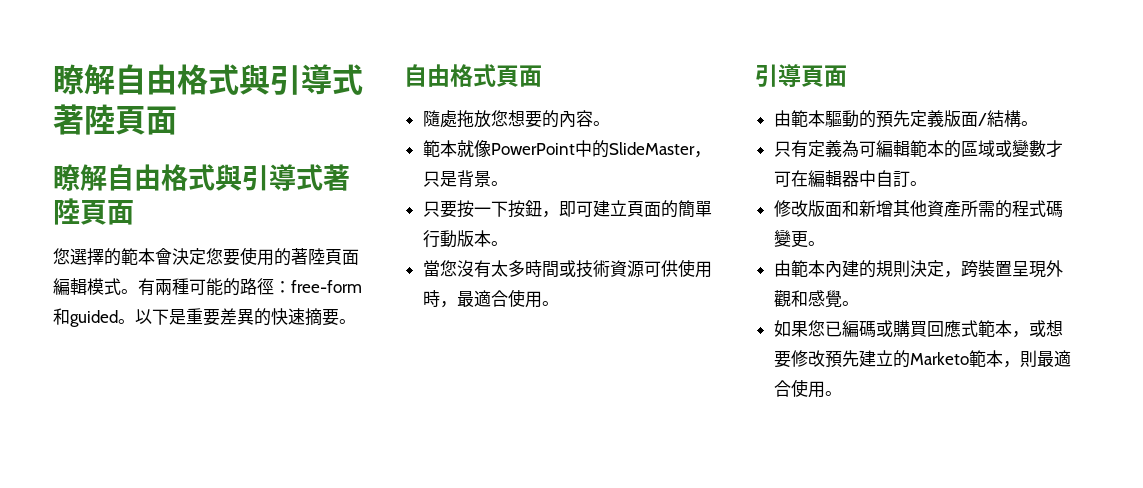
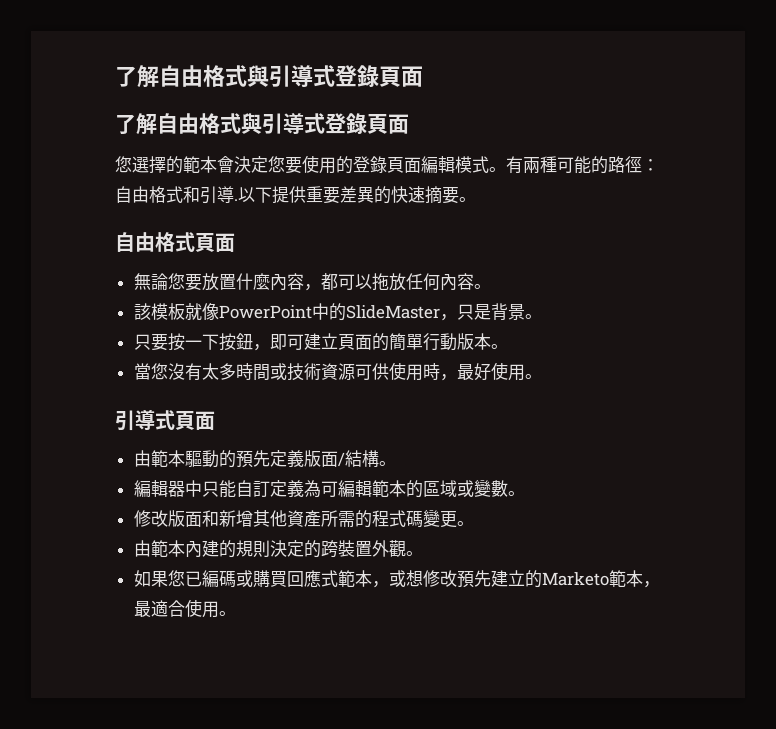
[53,64,363,95] [53,104,177,135] [53,164,350,191] [53,198,80,225] 瞭解自由格式與引導式著陸頁面 // 瞭解自由格式與引導式著陸 -> [115,65,423,88] [115,113,367,135] 了解自由格式與引導式登錄頁面 // 了解自由格式與引導式登錄
[291,248,325,265] 著陸 -> [353,156,387,173] 登錄
[291,280,362,293] [53,308,186,327] free-form和guided。以下是 -> [115,186,306,204] 自由格式和引導.以下提供
[422,110,559,128] 隨處拖放您想要的 -> [133,273,440,291] 無論您要放置什麼內容，都可以拖放任何
[422,140,457,157] 範本 -> [133,303,185,320] 該模板
[473,290,508,307] 適合 -> [473,363,491,381] 好
(801, 75) none -> [155,410,175,430] 式
[773,140,808,158] 只有 -> [133,480,270,498] 編輯器中只能自訂
[1045,140,1063,157] [773,170,910,187] 才可在編輯器中自訂 -> (508, 488) none
[943,260,1063,278] [773,290,842,308] ，跨裝置呈現外觀和感覺 -> [303,540,406,558] 的跨裝置外觀
[773,351,791,368] 要 -> (423, 578) none
[1019,350,1037,368] 則 -> (660, 584) none

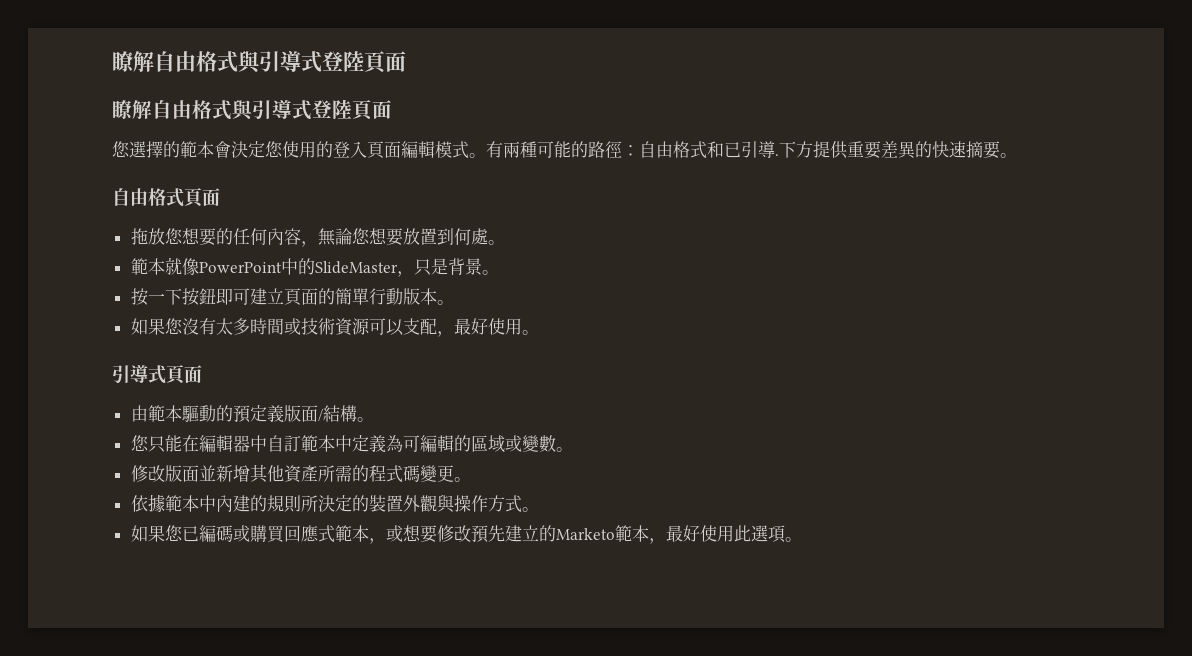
[115,65,423,88] [115,113,367,135] 了解自由格式與引導式登錄頁面 // 了解自由格式與引導式登錄 -> [112,51,406,74] [112,99,352,121] 瞭解自由格式與引導式登陸頁面 // 瞭解自由格式與引導式登陸
[285,157,302,174] 要 -> (283, 149) none
[370,156,387,173] 錄 -> [350,141,367,158] 入
(200, 194) none -> [724,142,741,158] 已
[238,187,272,203] 以下 -> [779,141,813,158] 下方
[133,273,491,291] [133,303,185,320] 無論您要放置什麼內容，都可以拖放任何內容。 // 該模板 -> [130,228,505,247] [130,258,165,275] 拖放您想要的任何內容，無論您想要放置到何處。 // 範本
[133,334,168,351] 只要 -> (499, 272) none
[252,344,270,351] ， -> (216, 296) none
[133,363,151,380] 當 -> [130,318,165,335] 如果
[371,362,440,381] 供使用時 -> [385,318,437,336] 以支配
[252,450,270,467] 先 -> (250, 414) none
[133,480,270,498] 編輯器中只能自訂 -> [130,435,352,453] 您只能在編輯器中自訂範本中
[371,480,406,497] 範本 -> (454, 443) none
[201,510,219,527] 和 -> [198,465,216,481] 並
[133,540,406,558] 由範本內建的規則決定的跨裝置外觀 -> [130,494,522,513] 依據範本中內建的規則所決定的裝置外觀與操作方式
(423, 578) none -> [419,525,437,543] 要
[150,599,219,618] 適合使用 -> [682,525,785,543] 好使用此選項

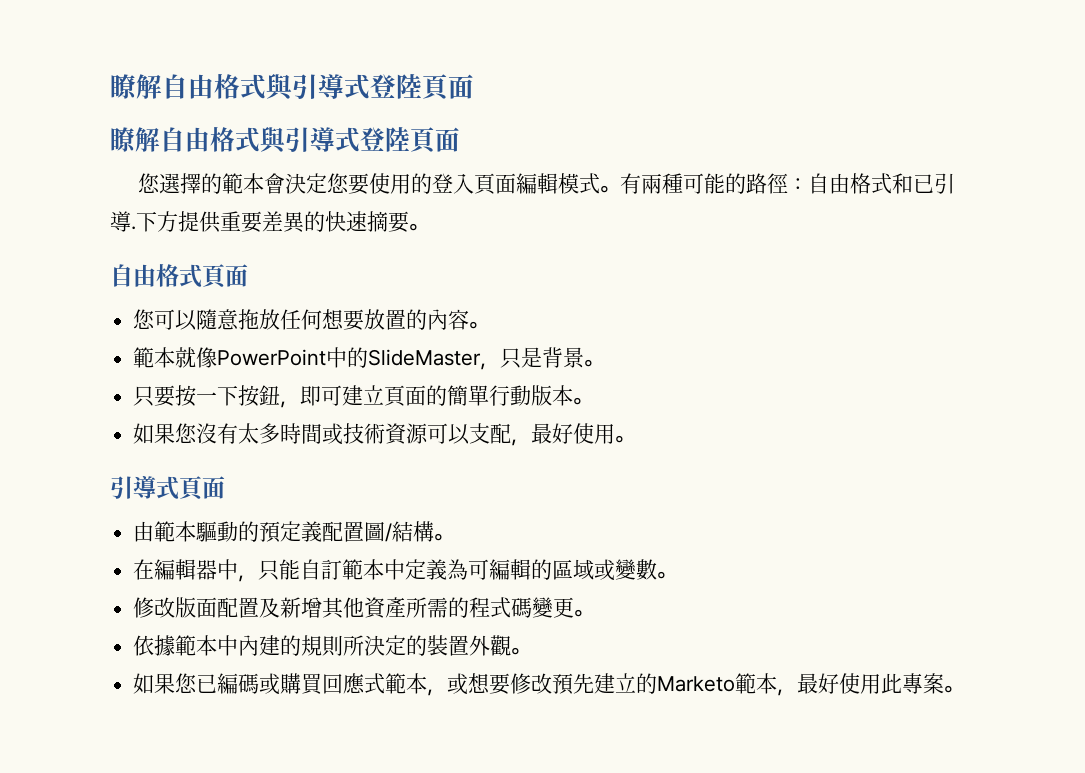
(283, 149) none -> [348,173,370,195] 要
[130,228,370,247] 拖放您想要的任何內容，無論您 -> [133,309,323,331] 您可以隨意拖放任何
[436,228,488,245] 到何處 -> [406,309,470,330] 的內容
(499, 272) none -> [133,385,176,407] 只要
(216, 296) none -> [280,401,301,408] ，
[283,405,318,422] 版面 -> [322,521,386,542] 配置圖
[130,435,182,453] 您只能 -> (455, 537) none
(267, 443) none -> [238,559,301,582] ，只能
[198,465,216,481] 並 -> [217,597,281,618] 配置及
[436,495,522,513] 與操作方式 -> (512, 645) none
[750,525,785,543] 選項 -> [902,673,945,694] 專案

